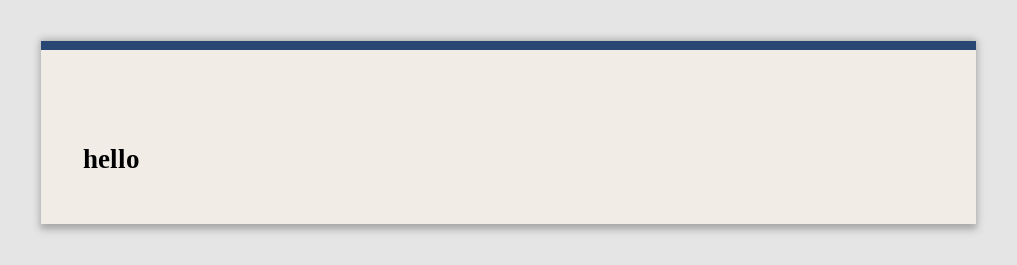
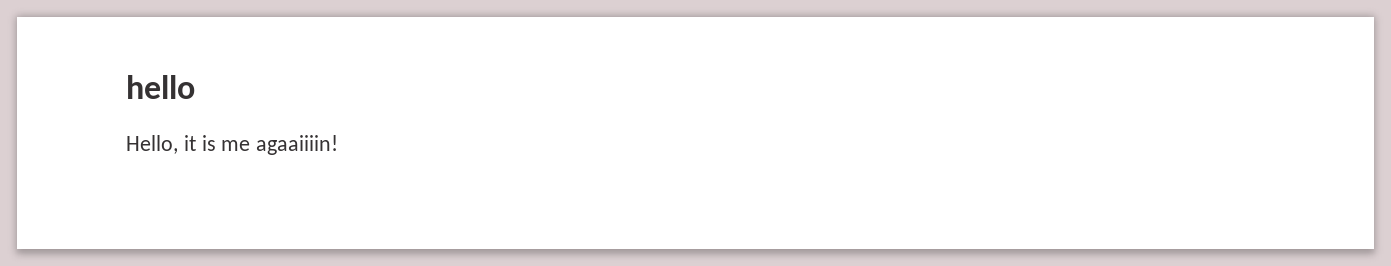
(140, 158) none -> [126,135,339,155] // Hello, it is me agaaiiiin!

